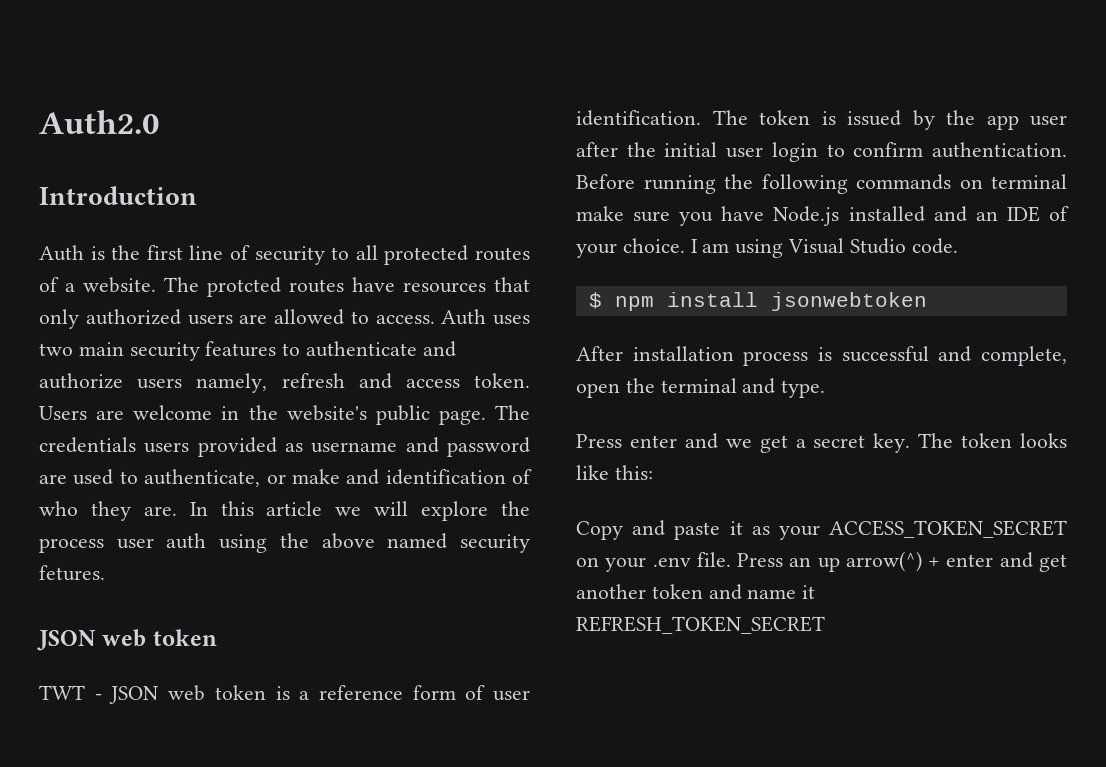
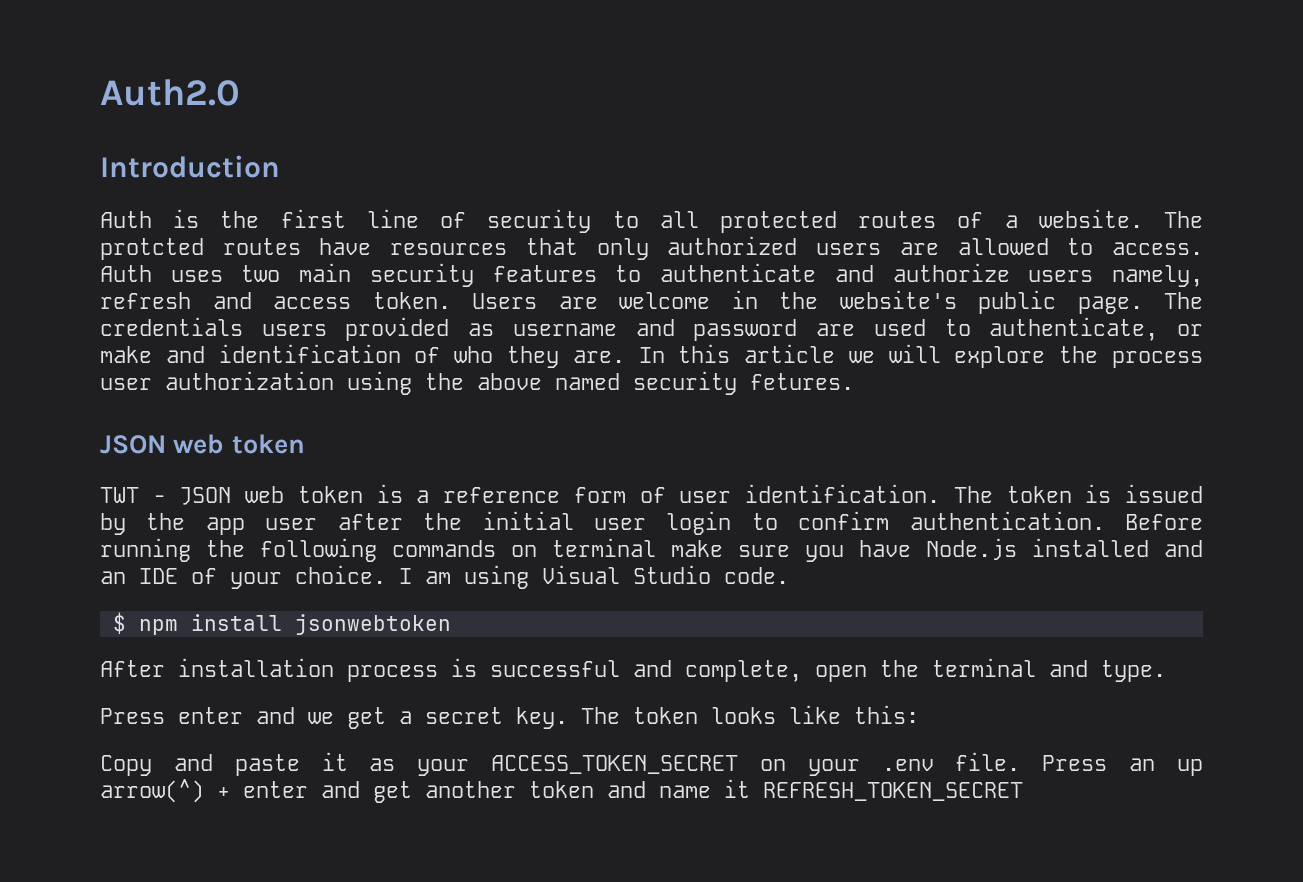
[166,533,207,549] auth -> [165,371,334,390] authorization

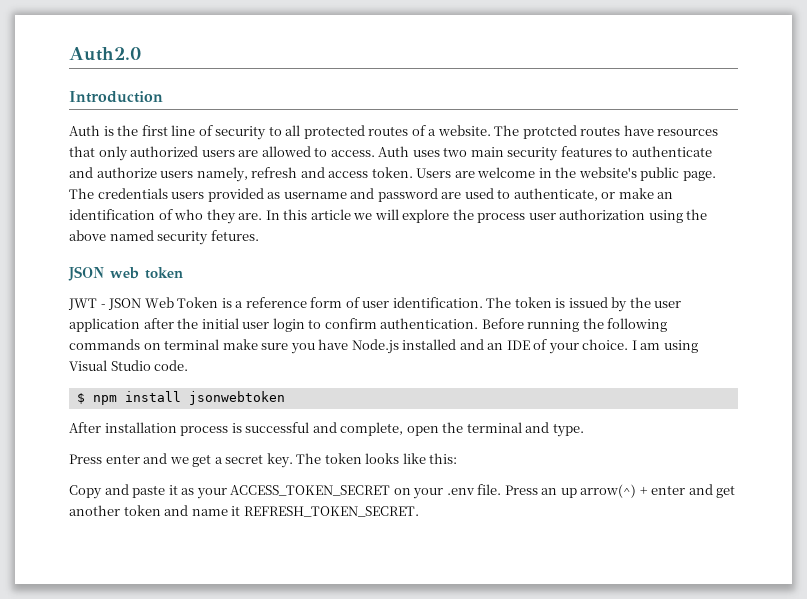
[165,346,205,363] and -> [657,192,674,199] an
[100,487,139,503] TWT -> [68,298,97,310] JWT
[245,486,363,503] web token -> [144,297,219,308] Web Token
[205,517,318,535] app user -> [654,301,682,308] [69,318,140,332] user application
[763,782,1023,801] REFRESH_TOKEN_SECRET -> [243,506,419,517] REFRESH_TOKEN_SECRET.

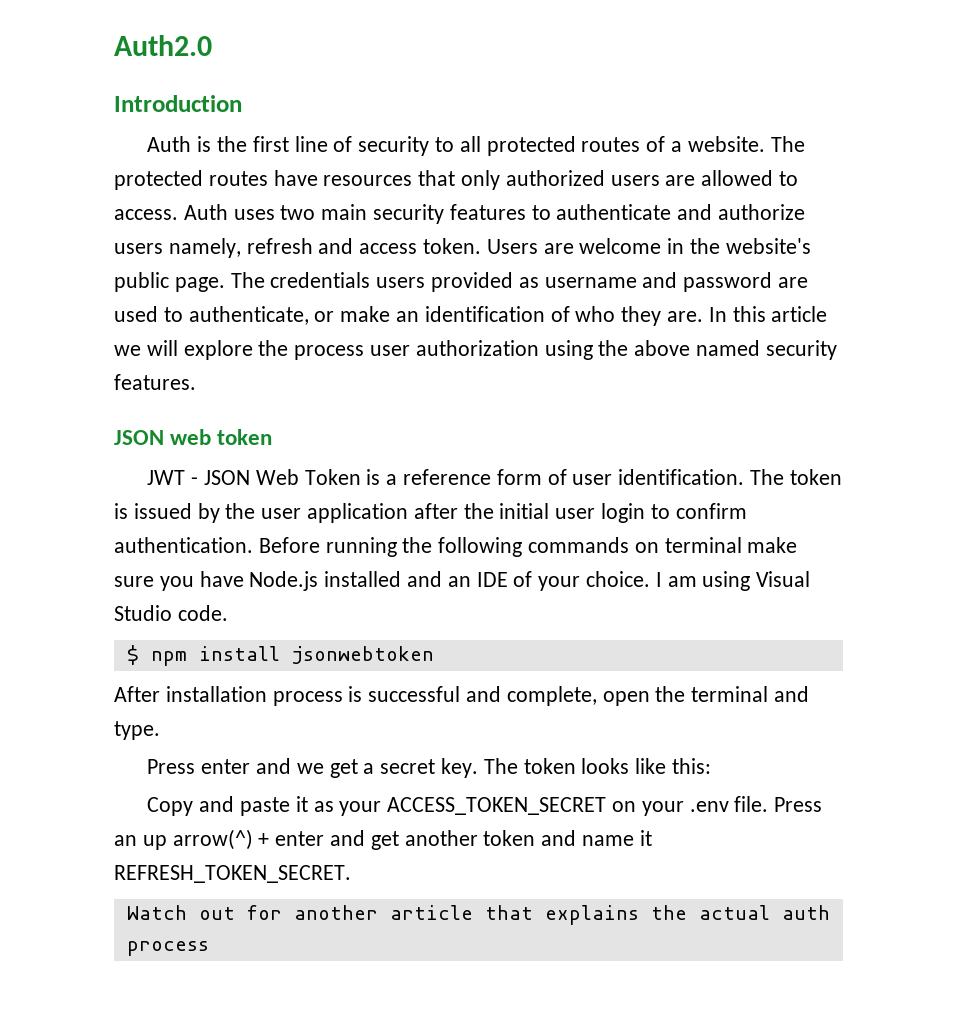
[522,125,577,139] protcted -> [114,170,203,190] protected
[210,230,259,241] fetures. -> [114,374,196,390] features.
(419, 511) none -> [126,905,830,925] [126,941,209,956] // Watch out for another article that explains the actual auth process

